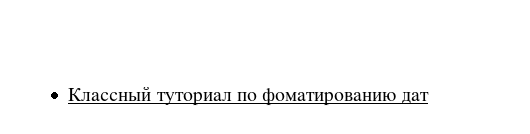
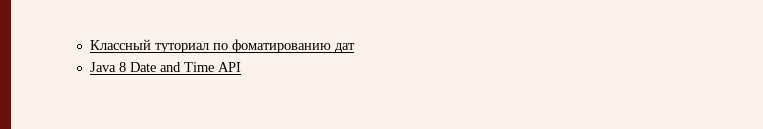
(429, 98) none -> [89,62,241,72] // Java 8 Date and Time API

